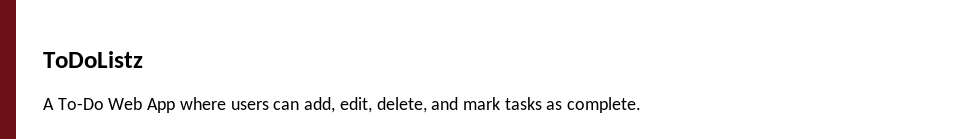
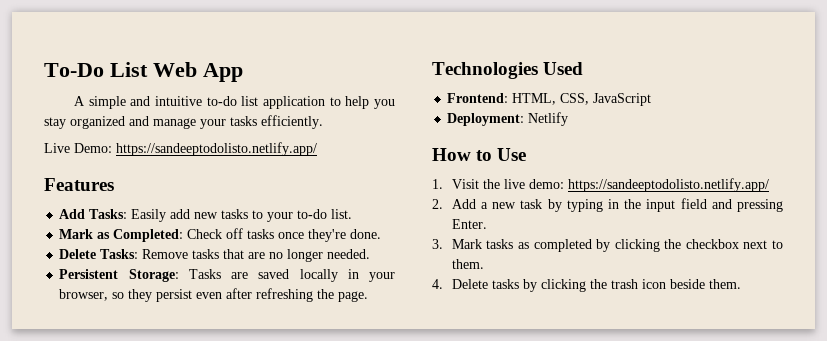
[43,51,143,68] [43,97,642,113] ToDoListz // A To-Do Web App where users can add, edit, delete, and mark tasks as complete. -> [44,62,243,82] [74,96,395,109] [44,115,323,129] [44,142,317,156] [44,178,114,191] [59,209,353,222] [59,228,382,242] [59,249,371,262] [59,269,396,282] [59,288,369,302] [432,62,584,79] [447,93,652,106] [447,112,569,126] [432,148,527,161] [432,178,769,192] [432,198,783,212] [451,219,487,229] [432,239,783,252] [451,259,484,269] [432,279,741,292] To-Do List Web App // A simple and intuitive to-do list application to help you stay organized and manage your tasks efficiently. // Live Demo: https://sandeeptodolisto.netlify.app/ // Features // Add Tasks: Easily add new tasks to your to-do list. // Mark as Completed: Check off tasks once they're done. // Delete Tasks: Remove tasks that are no longer needed. // Persistent Storage: Tasks are saved locally in your browser, so they persist even after refreshing the page. // Technologies Used // Frontend: HTML, CSS, JavaScript // Deployment: Netlify // How to Use // 1. Visit the live demo: https://sandeeptodolisto.netlify.app/ // 2. Add a new task by typing in the input field and pressing Enter. // 3. Mark tasks as completed by clicking the checkbox next to them. // 4. Delete tasks by clicking the trash icon beside them.

